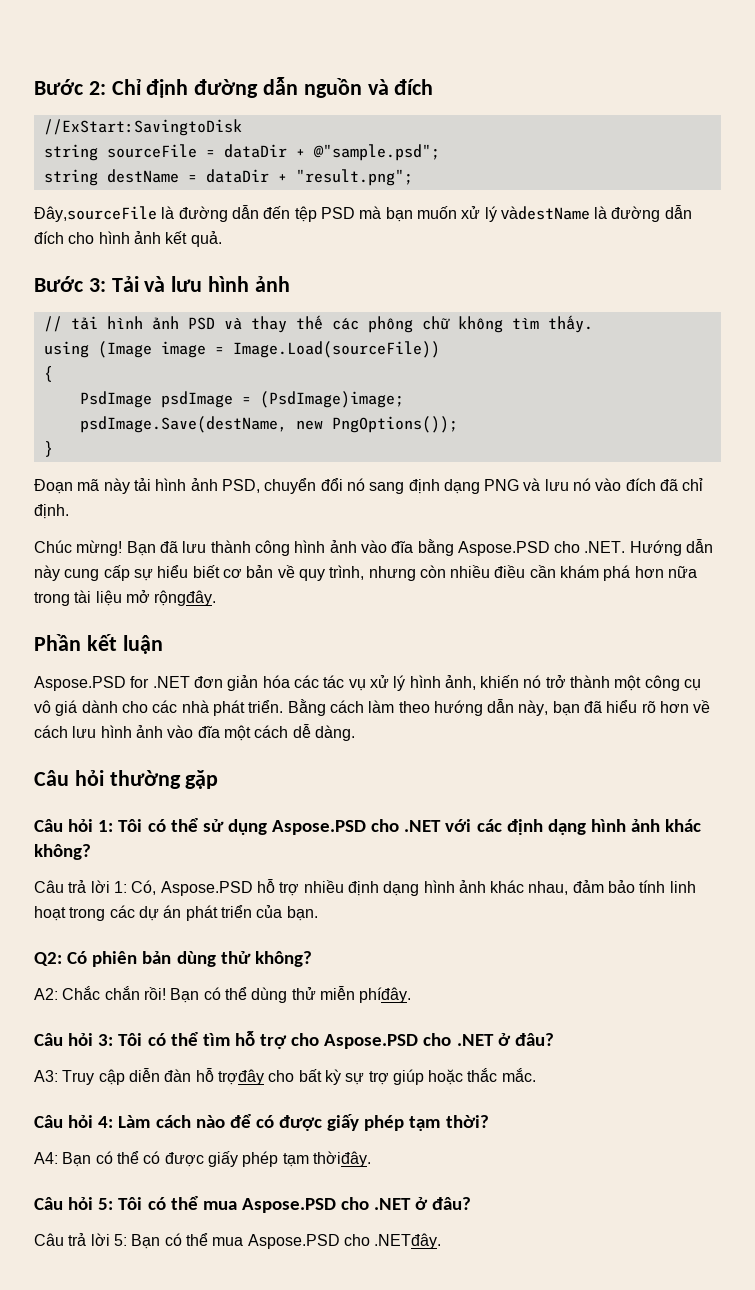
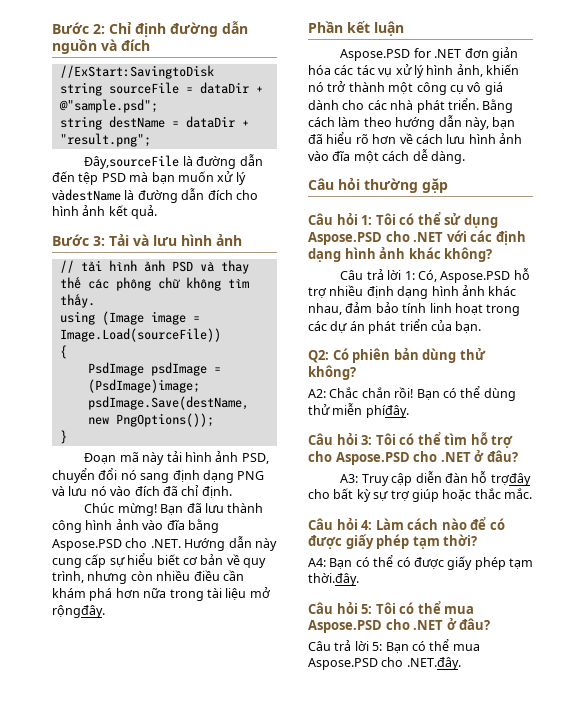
[312,1151,371,1167] thờiđây. -> [308,573,359,586] thời.đây.
[374,1233,442,1249] .NETđây. -> [406,657,461,670] .NET.đây.

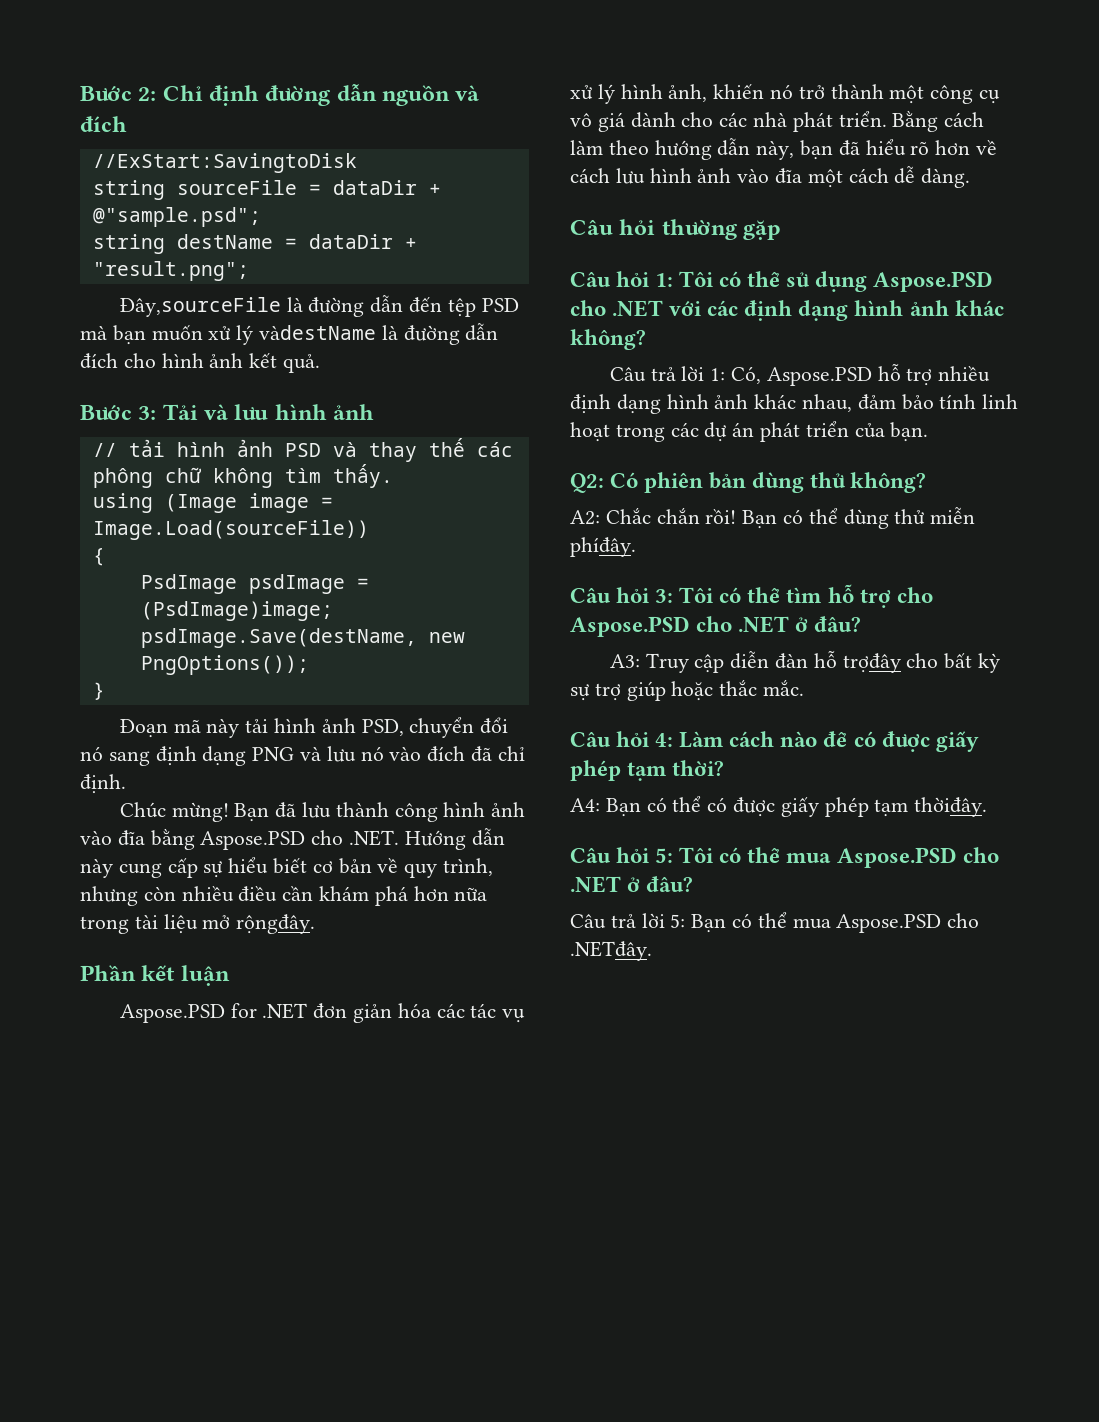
[308,573,359,586] thời.đây. -> [914,797,988,817] thờiđây.
[406,657,461,670] .NET.đây. -> [570,941,652,961] .NETđây.

